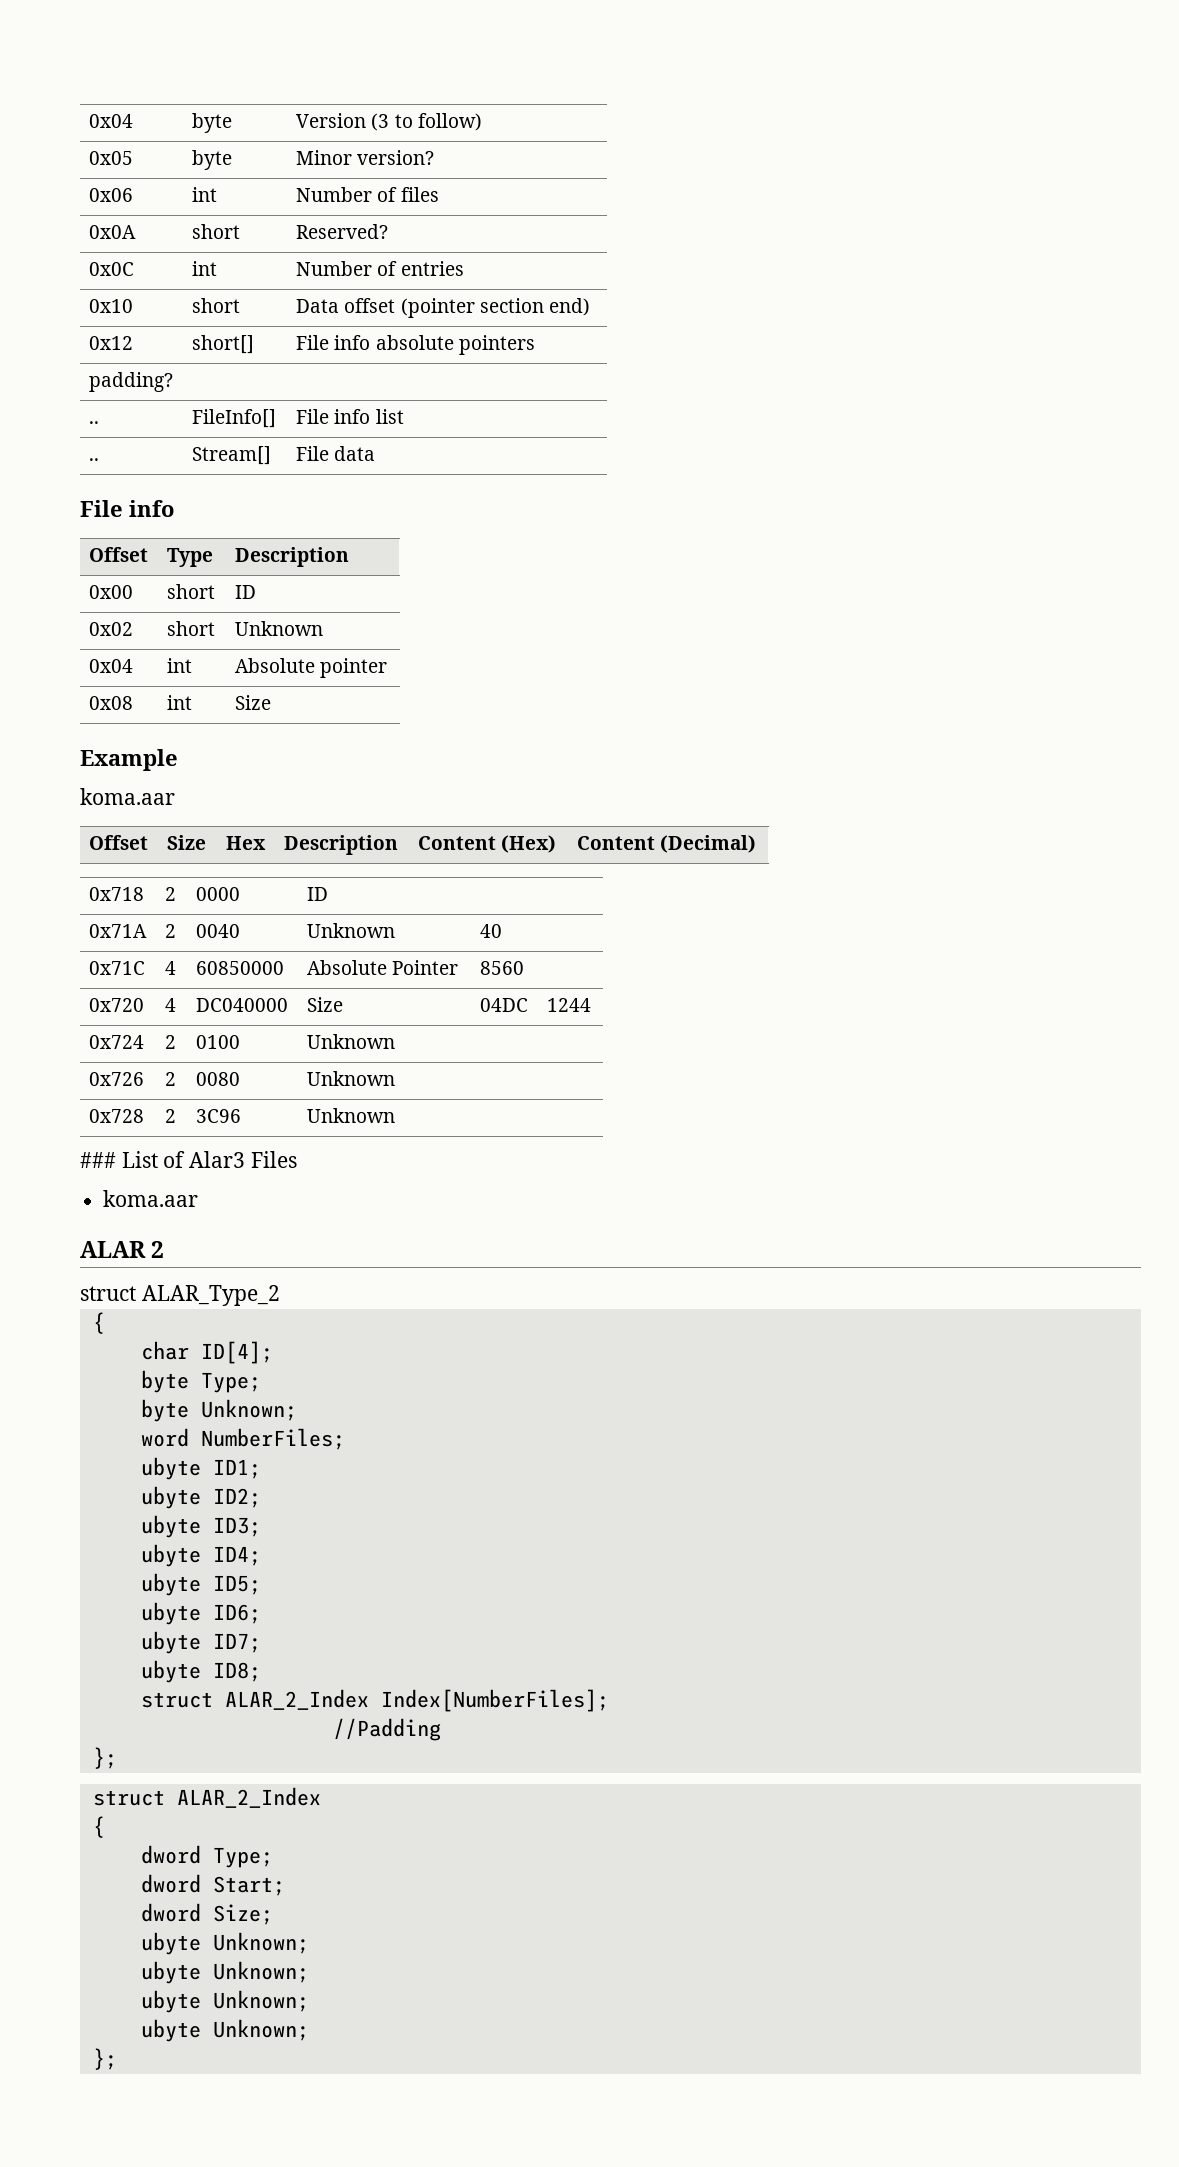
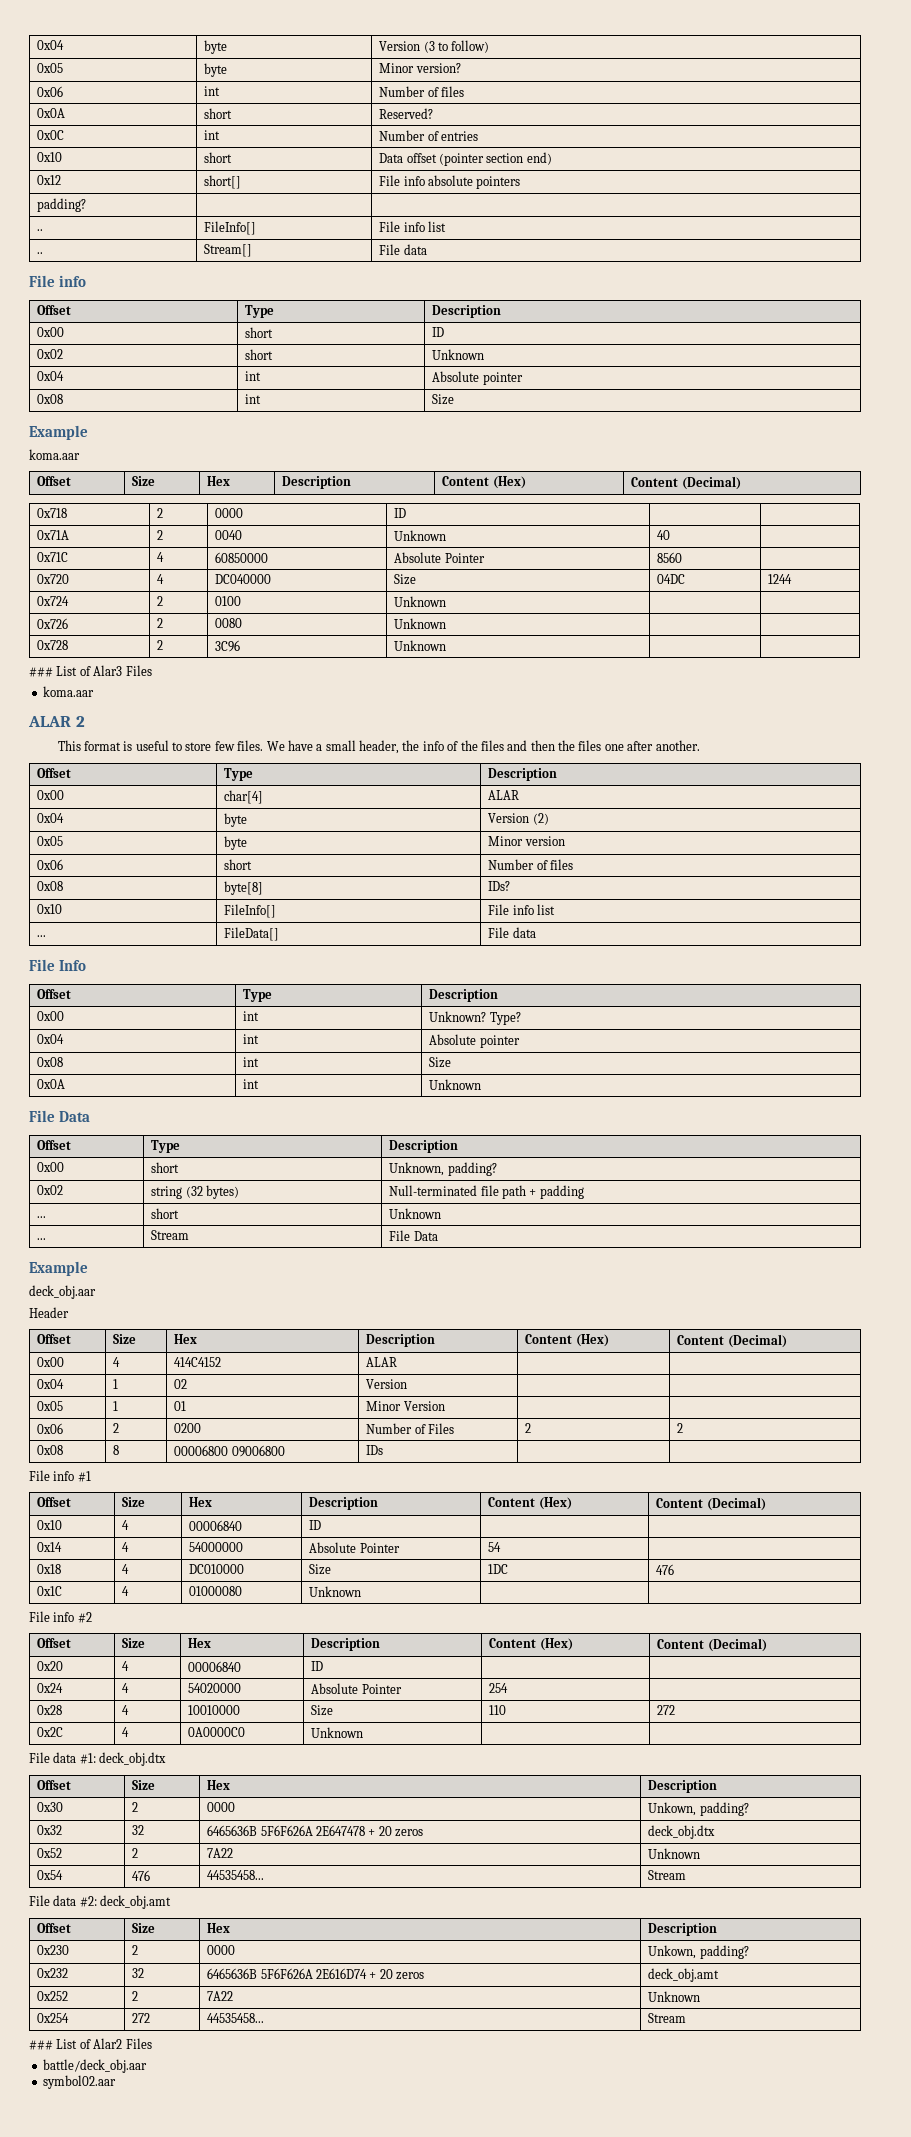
[80,1285,280,1306] [92,1312,105,1334] [140,1341,273,1364] [140,1370,261,1393] [140,1399,297,1422] [140,1428,345,1450] [140,1457,261,1480] [140,1486,261,1509] [140,1515,261,1538] [140,1544,261,1567] [140,1573,261,1596] [140,1602,261,1625] [140,1631,261,1654] [140,1660,261,1683] [140,1689,609,1712] [332,1718,441,1741] [92,1747,117,1769] [92,1787,321,1808] [92,1816,105,1838] [140,1845,273,1868] [140,1874,285,1896] [140,1903,273,1925] [140,1932,309,1955] [140,1961,309,1984] [140,1990,309,2013] [140,2019,309,2042] [92,2048,117,2070] struct ALAR_Type_2 // { // char ID[4]; // byte Type; // byte Unknown; // word NumberFiles; // ubyte ID1; // ubyte ID2; // ubyte ID3; // ubyte ID4; // ubyte ID5; // ubyte ID6; // ubyte ID7; // ubyte ID8; // struct ALAR_2_Index Index[NumberFiles]; // //Padding // }; // struct ALAR_2_Index // { // dword Type; // dword Start; // dword Size; // ubyte Unknown; // ubyte Unknown; // ubyte Unknown; // ubyte Unknown; // }; -> [57,740,700,754] [37,768,72,778] [224,768,254,781] [488,768,558,781] [37,790,65,800] [224,790,264,804] [488,790,520,800] [37,813,65,823] [224,813,248,827] [488,813,549,825] [37,836,64,846] [224,836,248,850] [488,836,565,846] [37,859,64,870] [224,859,253,870] [488,859,574,870] [37,881,64,891] [224,881,264,895] [488,881,511,891] [37,904,63,914] [224,904,277,918] [488,904,556,915] [37,935,47,937] [224,927,280,941] [488,927,536,938] [29,959,86,971] [37,989,72,999] [243,989,273,1002] [429,989,499,1002] [37,1011,65,1021] [243,1011,260,1021] [429,1011,521,1025] [37,1034,65,1044] [243,1034,260,1044] [429,1034,520,1048] [37,1057,64,1067] [243,1057,260,1067] [429,1057,452,1068] [37,1079,66,1089] [243,1079,260,1089] [429,1079,482,1090] [29,1110,90,1122] [37,1140,72,1150] [151,1140,181,1153] [389,1140,459,1153] [37,1162,65,1172] [151,1162,180,1173] [389,1162,497,1176] [37,1185,64,1195] [151,1185,240,1199] [389,1185,584,1199] [37,1216,47,1218] [151,1208,180,1219] [389,1208,442,1219] [37,1238,47,1240] [151,1230,190,1240] [389,1230,438,1241] [29,1261,88,1276] [29,1285,96,1299] [29,1307,69,1318] [37,1334,72,1344] [113,1334,137,1344] [174,1334,198,1344] [366,1334,436,1347] [525,1334,609,1347] [677,1334,787,1348] [37,1357,65,1367] [113,1357,121,1367] [174,1357,222,1367] [366,1357,398,1367] [37,1379,65,1389] [113,1379,119,1389] [174,1379,188,1389] [366,1379,408,1389] [37,1401,64,1411] [113,1401,119,1411] [174,1401,187,1411] [366,1401,445,1411] [37,1423,64,1434] [113,1423,120,1433] [174,1423,202,1433] [366,1423,455,1434] [525,1423,532,1433] [677,1423,684,1433] [37,1445,64,1455] [113,1445,120,1455] [174,1445,285,1457] [366,1445,384,1455] [29,1470,91,1482] [37,1497,72,1507] [122,1497,146,1507] [189,1497,213,1507] [309,1497,379,1510] [488,1497,572,1510] [656,1497,766,1511] [37,1520,63,1530] [122,1520,130,1530] [189,1520,243,1531] [309,1520,322,1530] [37,1542,63,1552] [122,1542,130,1552] [189,1542,244,1552] [309,1542,400,1553] [488,1542,502,1552] [37,1564,62,1574] [122,1564,130,1574] [189,1564,245,1574] [309,1564,332,1575] [488,1564,509,1574] [656,1564,675,1575] [37,1586,63,1596] [122,1586,130,1596] [189,1586,243,1596] [309,1586,362,1597] [29,1611,92,1623] [37,1638,72,1648] [122,1638,146,1648] [188,1638,212,1648] [311,1638,381,1651] [489,1638,573,1651] [657,1638,767,1652] [37,1661,64,1671] [122,1661,130,1671] [188,1661,242,1672] [311,1661,324,1671] [37,1683,64,1693] [122,1683,130,1693] [188,1683,242,1693] [311,1683,402,1694] [489,1683,509,1693] [37,1705,63,1715] [122,1705,130,1715] [188,1705,241,1715] [311,1705,334,1716] [489,1705,507,1715] [657,1705,676,1715] [37,1727,64,1737] [122,1727,130,1737] [188,1727,246,1737] [311,1727,364,1738] [29,1752,167,1766] [37,1780,72,1790] [132,1780,156,1790] [207,1780,231,1790] [648,1780,718,1793] [37,1802,64,1812] [132,1802,139,1812] [207,1802,236,1812] [648,1802,749,1816] [37,1825,63,1835] [132,1825,145,1835] [207,1825,424,1837] [648,1825,716,1839] [37,1848,63,1858] [132,1848,139,1858] [207,1848,234,1858] [648,1848,701,1859] [37,1870,64,1880] [132,1870,151,1881] [207,1870,265,1880] [648,1870,687,1880] [29,1895,172,1909] [37,1923,72,1933] [132,1923,156,1933] [207,1923,231,1933] [648,1923,718,1936] [37,1945,70,1955] [132,1945,139,1955] [207,1945,236,1955] [648,1945,749,1959] [37,1968,69,1978] [132,1968,145,1978] [207,1968,425,1980] [648,1968,720,1982] [37,1991,69,2001] [132,1991,139,2001] [207,1991,234,2001] [648,1991,701,2002] [37,2013,70,2023] [132,2013,151,2023] [207,2013,265,2023] [648,2013,687,2023] [29,2038,152,2050] [42,2059,147,2073] [42,2075,116,2089] This format is useful to store few files. We have a small header, the info of the files and then the files one after another. // Offset | Type | Description // 0x00 | char[4] | ALAR // 0x04 | byte | Version (2) // 0x05 | byte | Minor version // 0x06 | short | Number of files // 0x08 | byte[8] | IDs? // 0x10 | FileInfo[] | File info list // ... | FileData[] | File data // File Info // Offset | Type | Description // 0x00 | int | Unknown? Type? // 0x04 | int | Absolute pointer // 0x08 | int | Size // 0x0A | int | Unknown // File Data // Offset | Type | Description // 0x00 | short | Unknown, padding? // 0x02 | string (32 bytes) | Null-terminated file path + padding // ... | short | Unknown // ... | Stream | File Data // Example // deck_obj.aar // Header // Offset | Size | Hex | Description | Content (Hex) | Content (Decimal) // 0x00 | 4 | 414C4152 | ALAR | | // 0x04 | 1 | 02 | Version | | // 0x05 | 1 | 01 | Minor Version | | // 0x06 | 2 | 0200 | Number of Files | 2 | 2 // 0x08 | 8 | 00006800 09006800 | IDs | | // File info #1 // Offset | Size | Hex | Description | Content (Hex) | Content (Decimal) // 0x10 | 4 | 00006840 | ID | | // 0x14 | 4 | 54000000 | Absolute Pointer | 54 | // 0x18 | 4 | DC010000 | Size | 1DC | 476 // 0x1C | 4 | 01000080 | Unknown | | // File info #2 // Offset | Size | Hex | Description | Content (Hex) | Content (Decimal) // 0x20 | 4 | 00006840 | ID | | // 0x24 | 4 | 54020000 | Absolute Pointer | 254 | // 0x28 | 4 | 10010000 | Size | 110 | 272 // 0x2C | 4 | 0A0000C0 | Unknown | | // File data #1: deck_obj.dtx // Offset | Size | Hex | Description // 0x30 | 2 | 0000 | Unkown, padding? // 0x32 | 32 | 6465636B 5F6F626A 2E647478 + 20 zeros | deck_obj.dtx // 0x52 | 2 | 7A22 | Unknown // 0x54 | 476 | 44535458... | Stream // File data #2: deck_obj.amt // Offset | Size | Hex | Description // 0x230 | 2 | 0000 | Unkown, padding? // 0x232 | 32 | 6465636B 5F6F626A 2E616D74 + 20 zeros | deck_obj.amt // 0x252 | 2 | 7A22 | Unknown // 0x254 | 272 | 44535458... | Stream // ### List of Alar2 Files // battle/deck_obj.aar // symbol02.aar

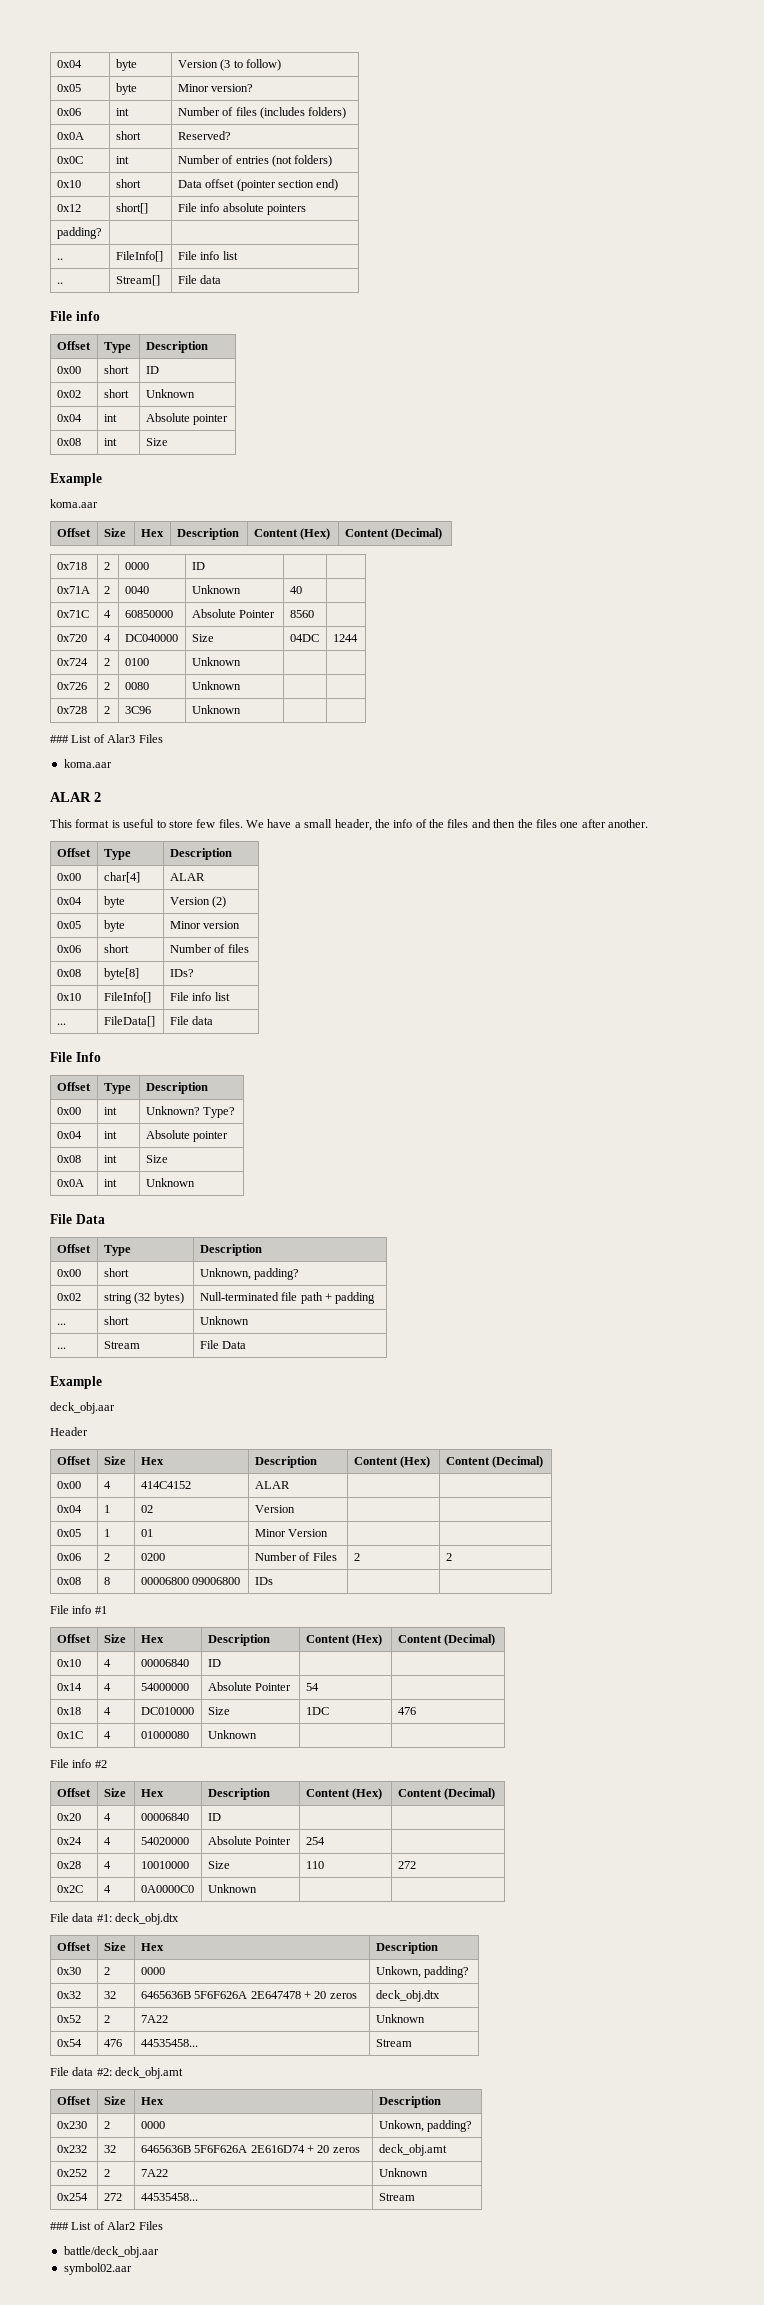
(465, 91) none -> [259,107,347,119] (includes folders)
(479, 136) none -> [271,155,333,167] (not folders)

